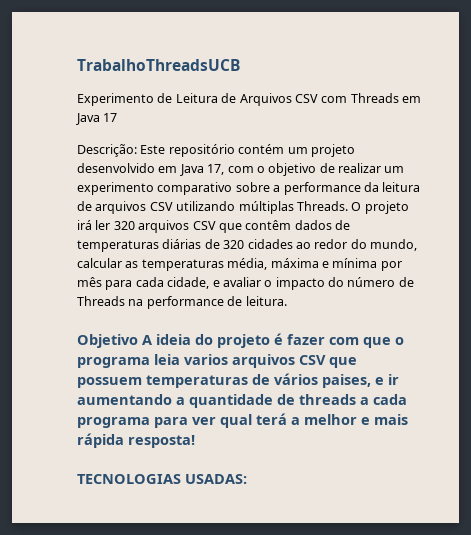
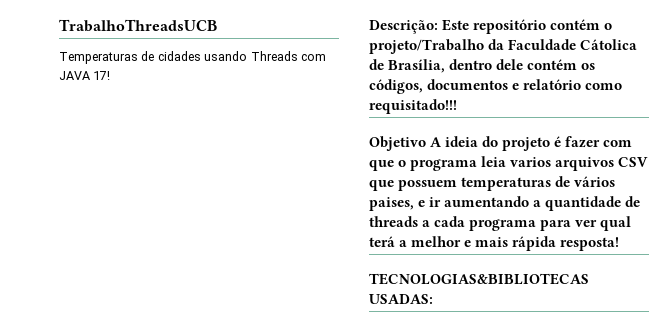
[77,93,421,106] [76,113,118,125] [77,144,355,157] [77,163,405,176] [77,182,421,195] [77,201,409,214] [77,220,350,233] [77,239,417,252] [77,258,402,271] [77,277,414,290] [77,296,287,309] Experimento de Leitura de Arquivos CSV com Threads em Java 17 // Descrição: Este repositório contém um projeto desenvolvido em Java 17, com o objetivo de realizar um experimento comparativo sobre a performance da leitura de arquivos CSV utilizando múltiplas Threads. O projeto irá ler 320 arquivos CSV que contêm dados de temperaturas diárias de 320 cidades ao redor do mundo, calcular as temperaturas média, máxima e mínima por mês para cada cidade, e avaliar o impacto do número de Threads na performance de leitura. -> [59,51,326,64] [59,71,111,80] [369,19,613,34] [369,39,638,54] [369,59,596,73] [369,79,623,94] [369,99,457,114] Temperaturas de cidades usando Threads com JAVA 17! // Descrição: Este repositório contém o projeto/Trabalho da Faculdade Cátolica de Brasília, dentro dele contém os códigos, documentos e relatório como requisitado!!!
[77,474,181,484] TECNOLOGIAS -> [369,273,589,285] TECNOLOGIAS&BIBLIOTECAS

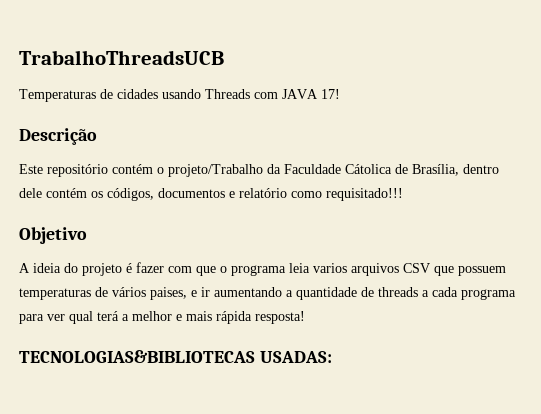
[369,20,438,34] Descrição: -> [19,128,97,145] Descrição //
(426, 143) none -> (87, 235) //

